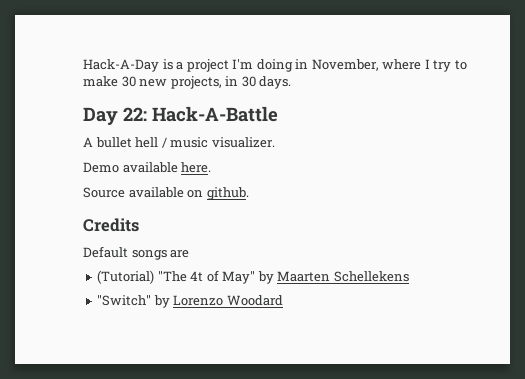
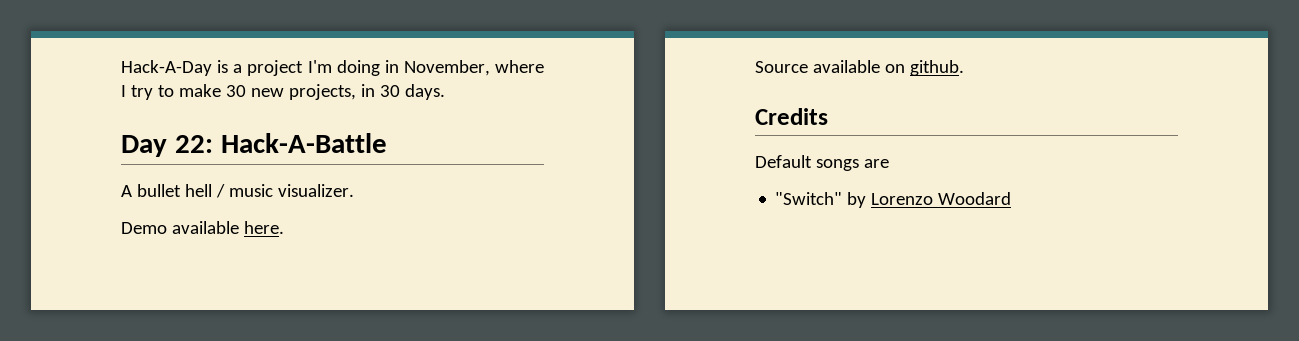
[97,270,409,284] // (Tutorial) "The 4t of May" by Maarten Schellekens -> (889, 163) none

